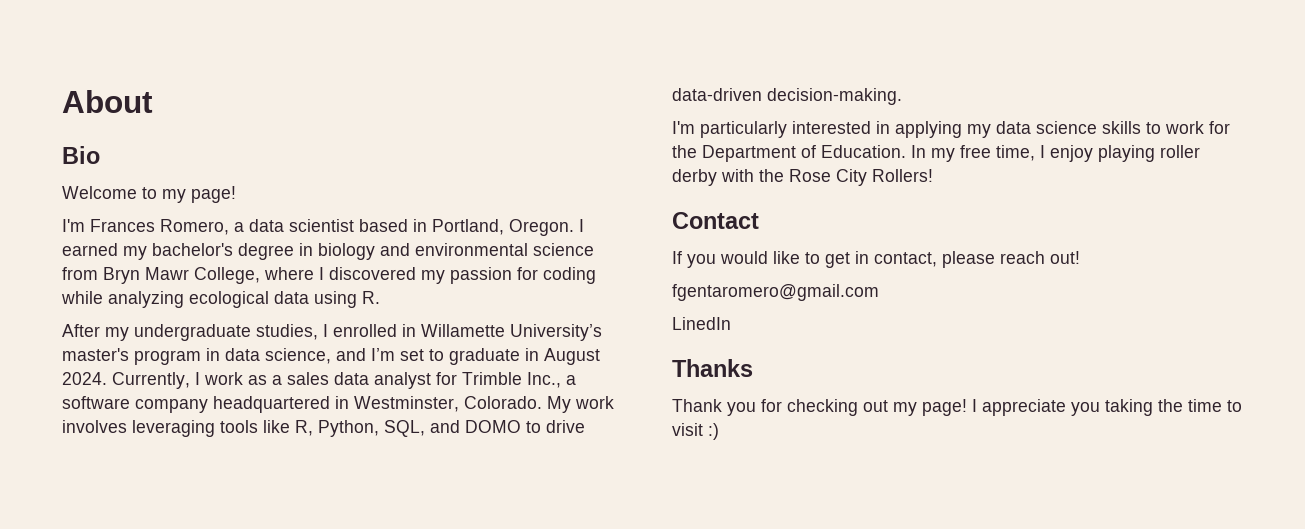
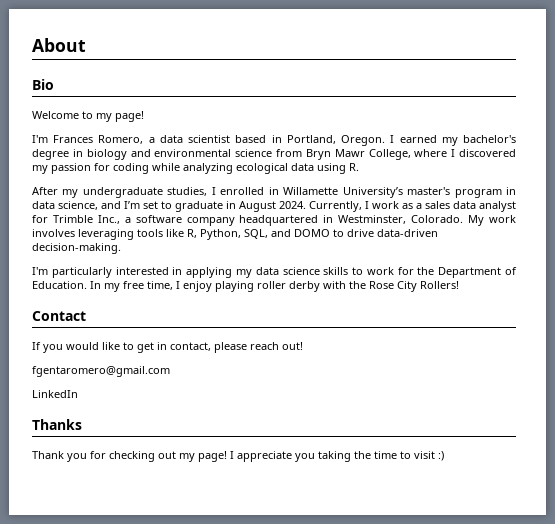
[672,317,731,330] LinedIn -> [32,390,78,398] LinkedIn

